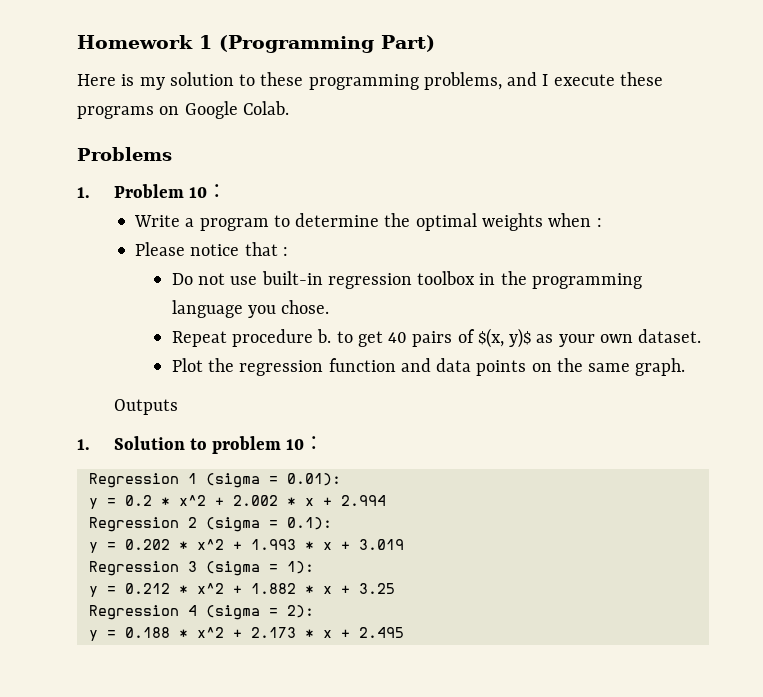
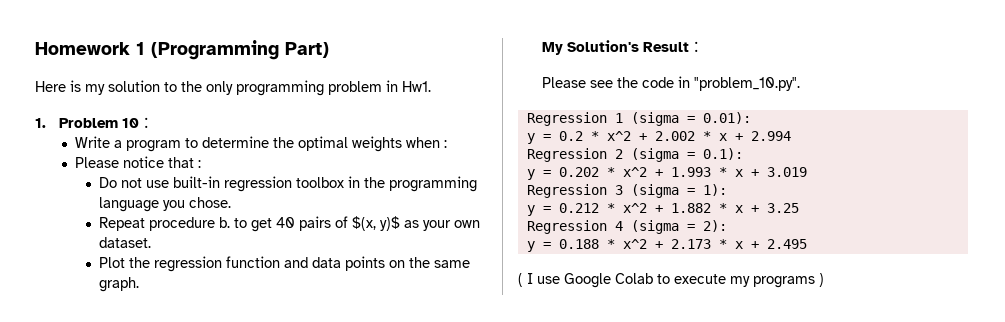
[260,72,663,90] [77,101,289,119] [77,147,172,161] these programming problems, and I execute these programs on Google Colab. // Problems -> [181,80,431,96] the only programming problem in Hw1.
[113,399,178,415] [77,436,325,454] Outputs // 1. Solution to problem 10： -> [541,40,704,55] [541,76,800,91] My Solution's Result： // Please see the code in "problem_10.py".
(404, 632) none -> [518,273,824,288] // ( I use Google Colab to execute my programs )

